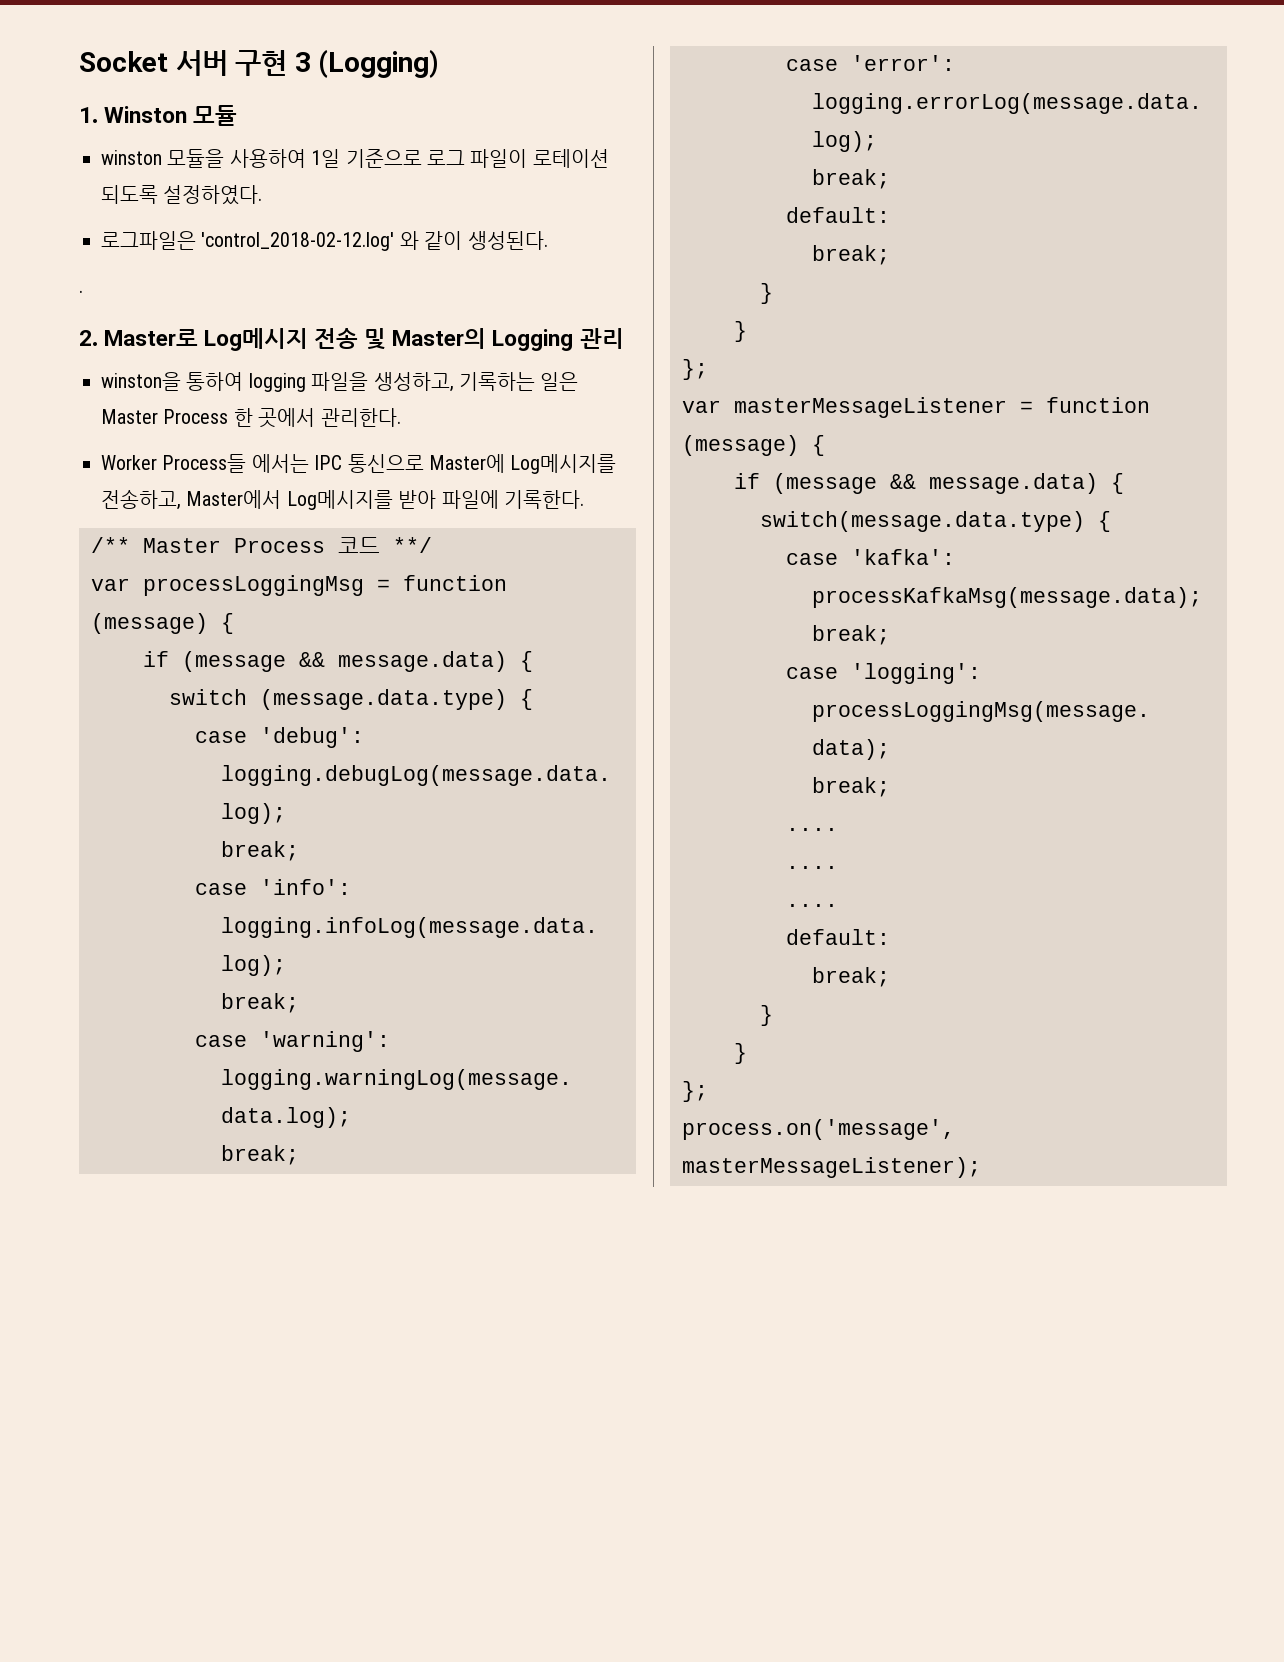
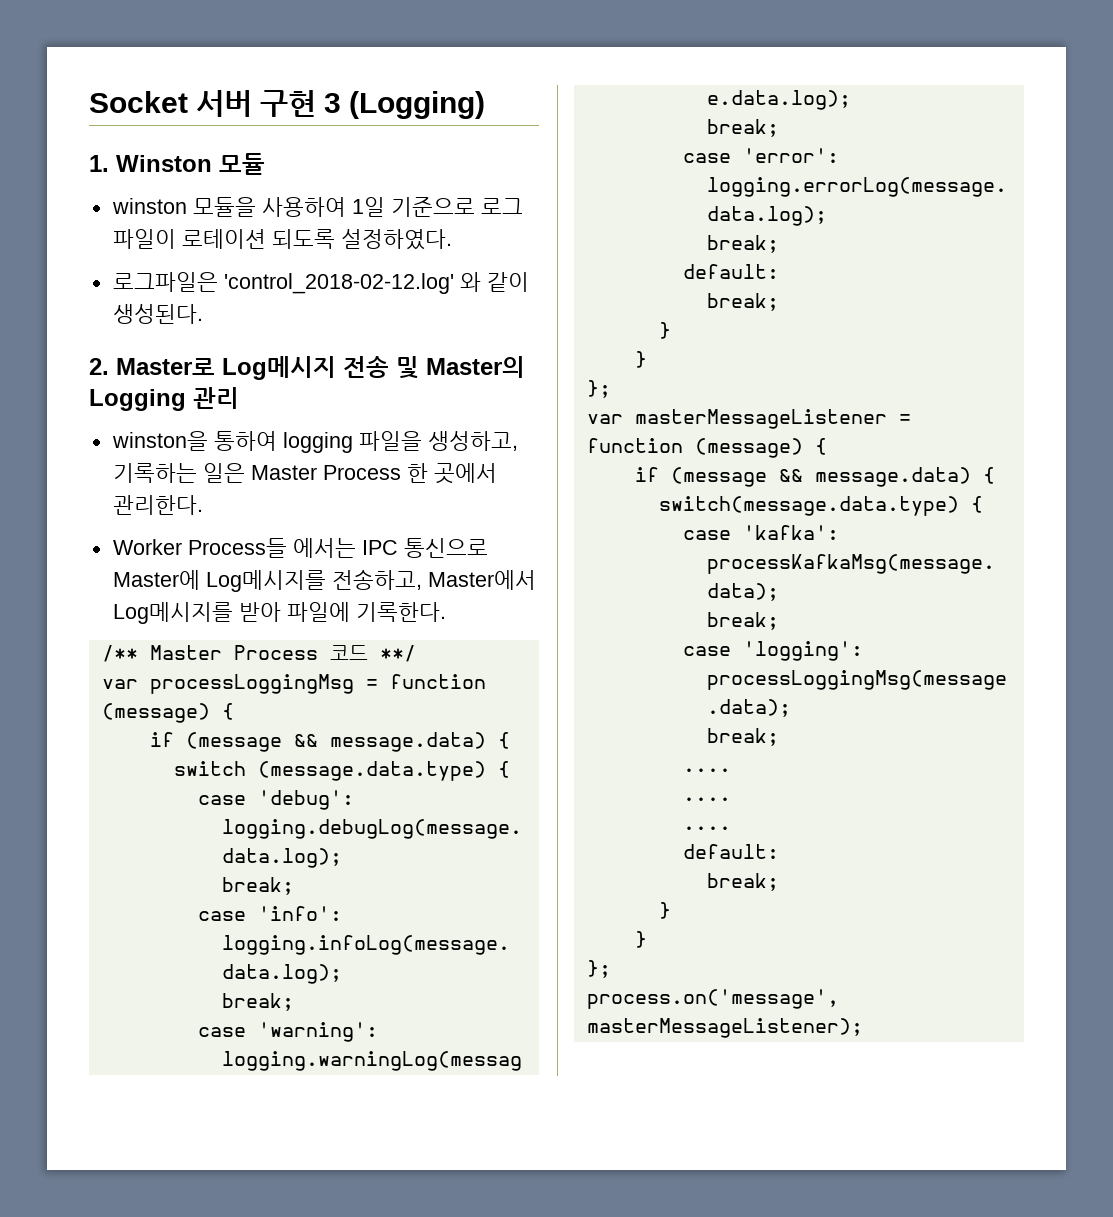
[79,290,83,293] // . -> (203, 314) none

